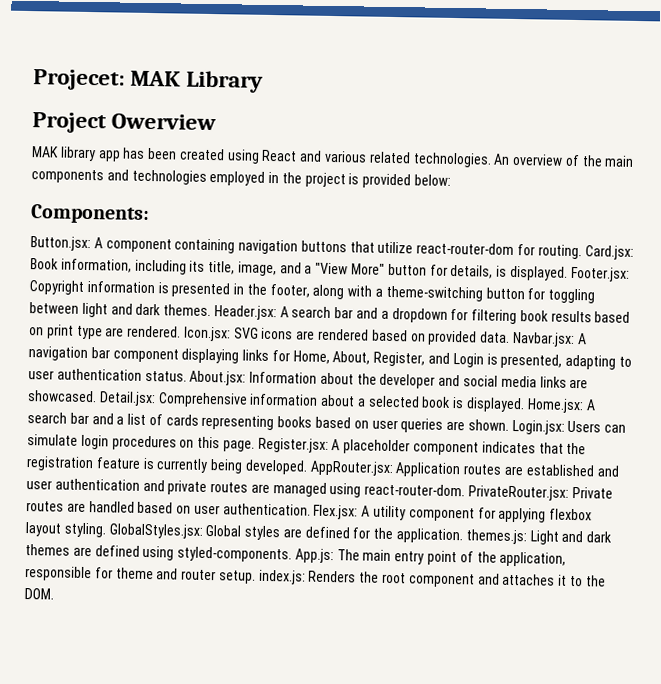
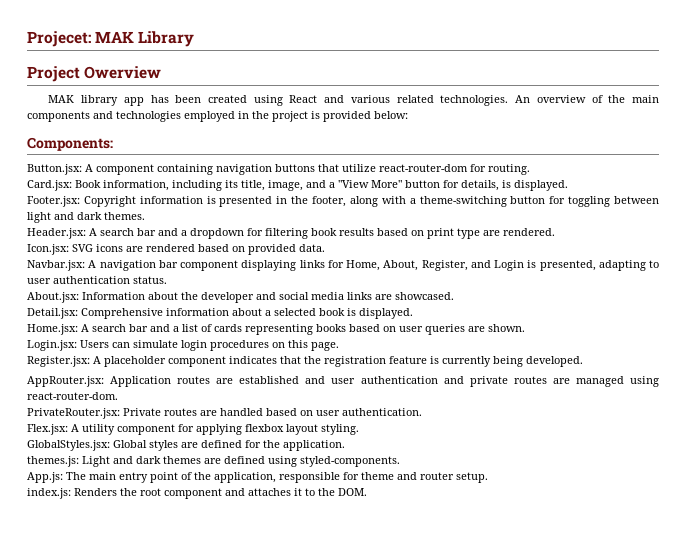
(582, 252) none -> (530, 169) //
(568, 273) none -> (568, 185) //
(212, 310) none -> (145, 216) //
(182, 331) none -> (555, 232) //
(511, 337) none -> (325, 248) //
(187, 376) none -> (167, 280) //
(97, 396) none -> (454, 296) //
(526, 405) none -> (413, 313) //
(509, 425) none -> (525, 328) //
(255, 446) none -> (339, 346) //
(308, 467) none -> (583, 361) //
(466, 490) none -> (118, 396) //
(311, 509) none -> (422, 412) //
(106, 530) none -> (359, 429) //
(464, 536) none -> (345, 445) //
(293, 554) none -> (400, 461) //
(256, 577) none -> (488, 477) //

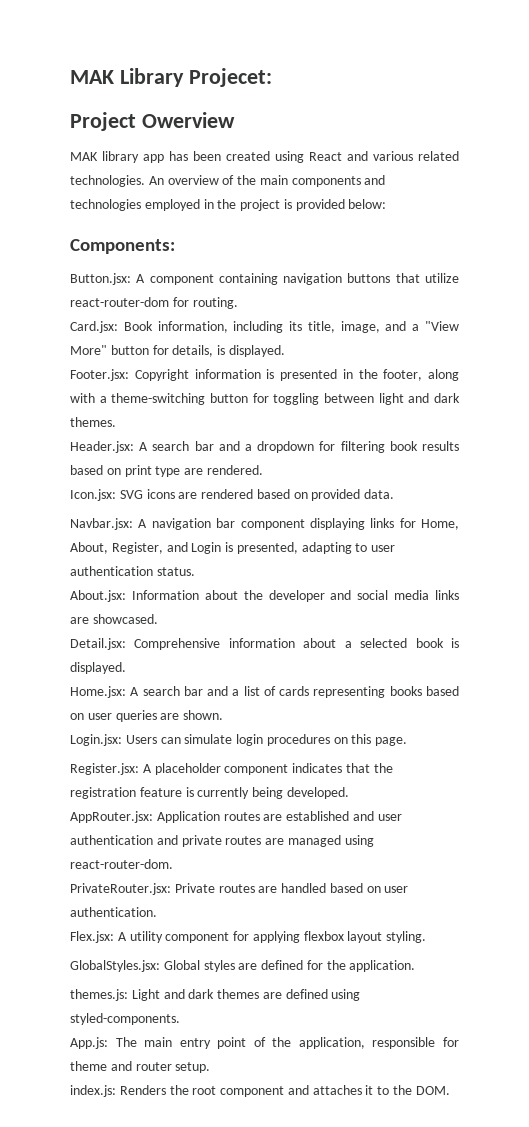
[27,31,91,47] Projecet: -> (70, 77) none
(195, 39) none -> [188,68,272,87] Projecet:

